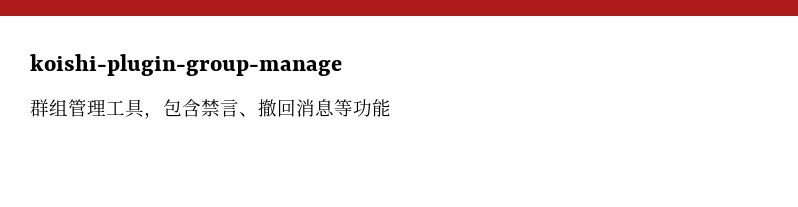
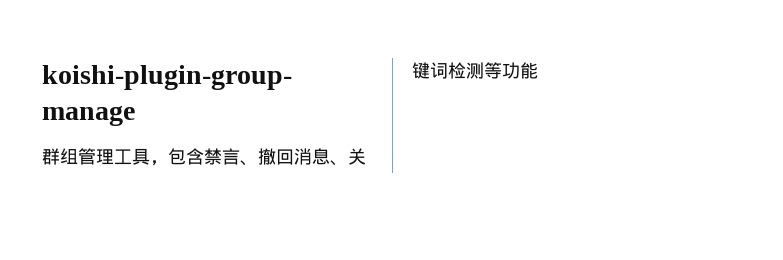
(334, 108) none -> [330,148,366,166] [412,62,484,79] 、关键词检测

